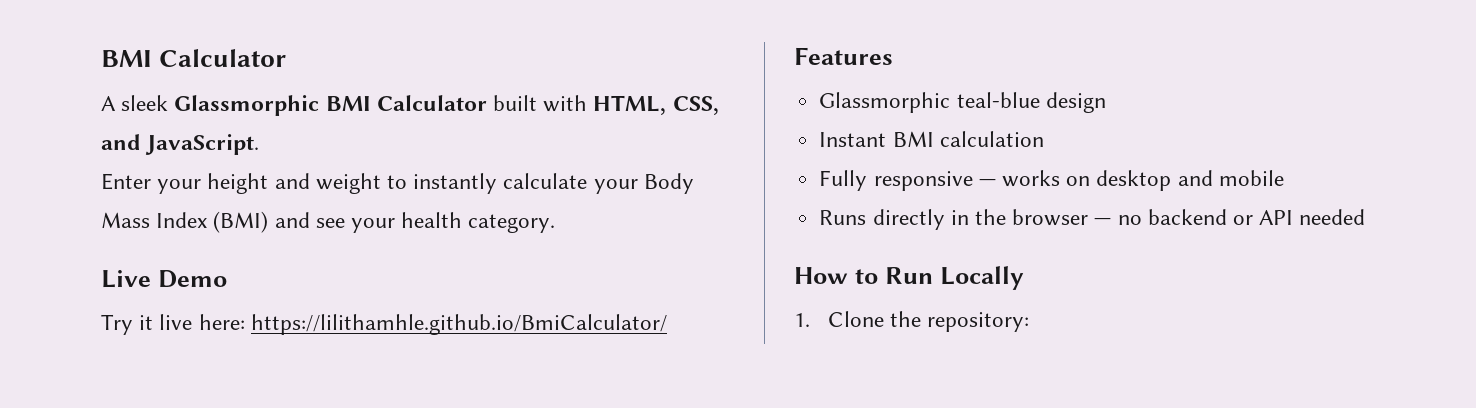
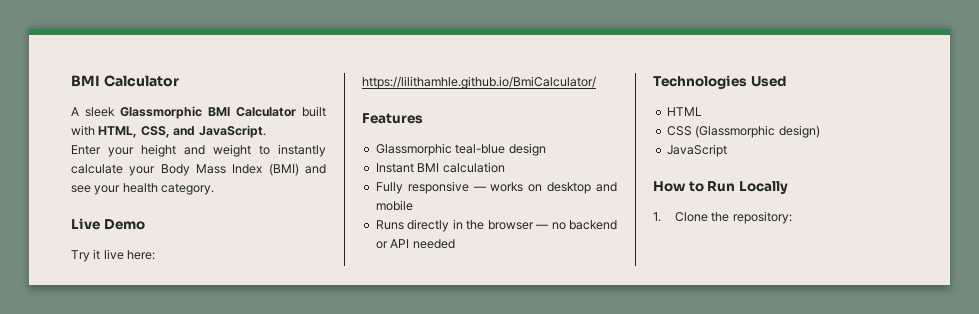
(1366, 217) none -> [653,75,786,89] [666,107,702,116] [666,125,820,138] [666,144,727,157] // Technologies Used // HTML // CSS (Glassmorphic design) // JavaScript

